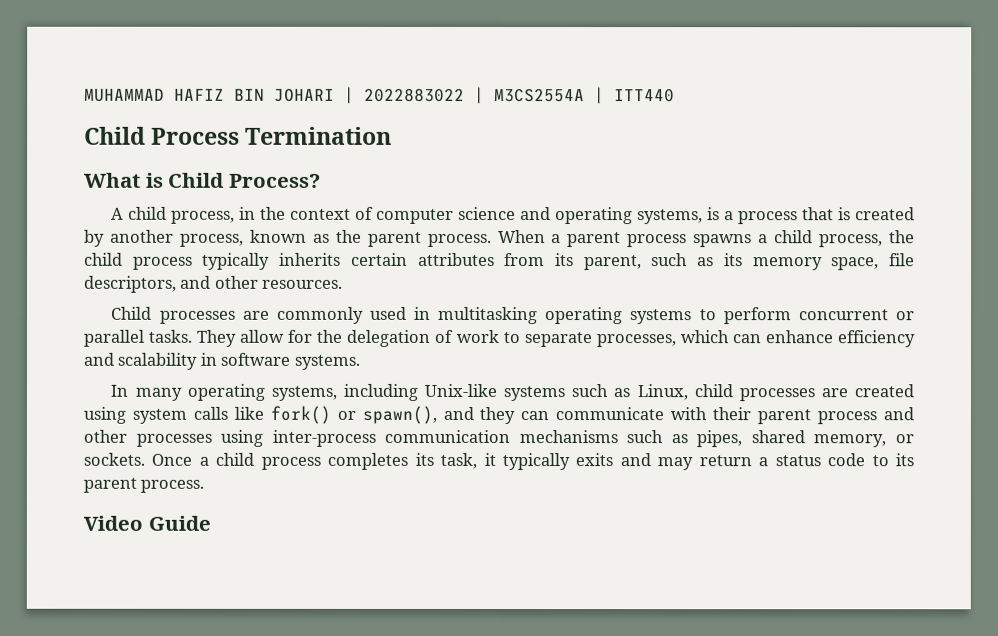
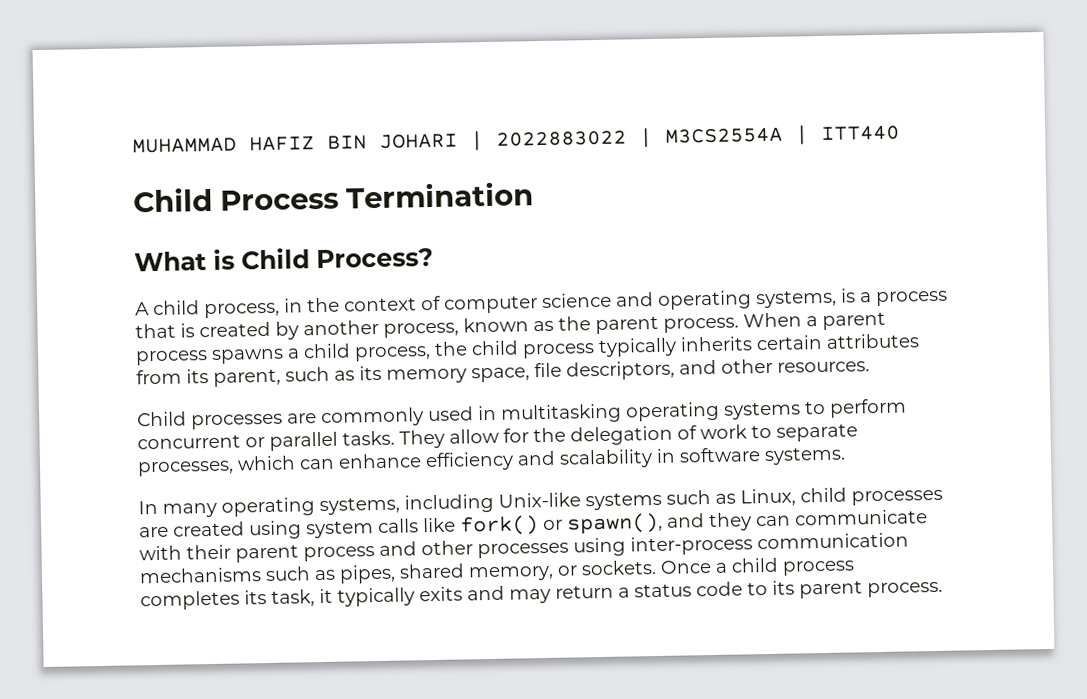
[83,515,211,531] // Video Guide -> (943, 589) none

